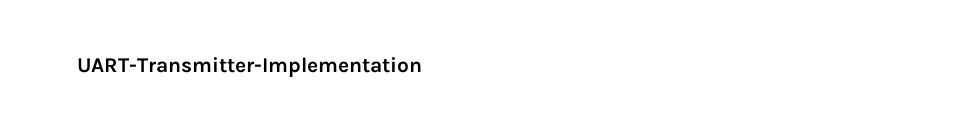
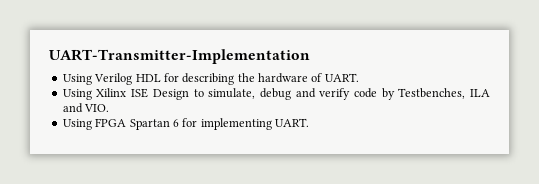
(422, 67) none -> [62,73,359,85] [62,88,490,100] [62,103,110,113] [62,118,309,130] // Using Verilog HDL for describing the hardware of UART. // Using Xilinx ISE Design to simulate, debug and verify code by Testbenches, ILA and VIO. // Using FPGA Spartan 6 for implementing UART.

